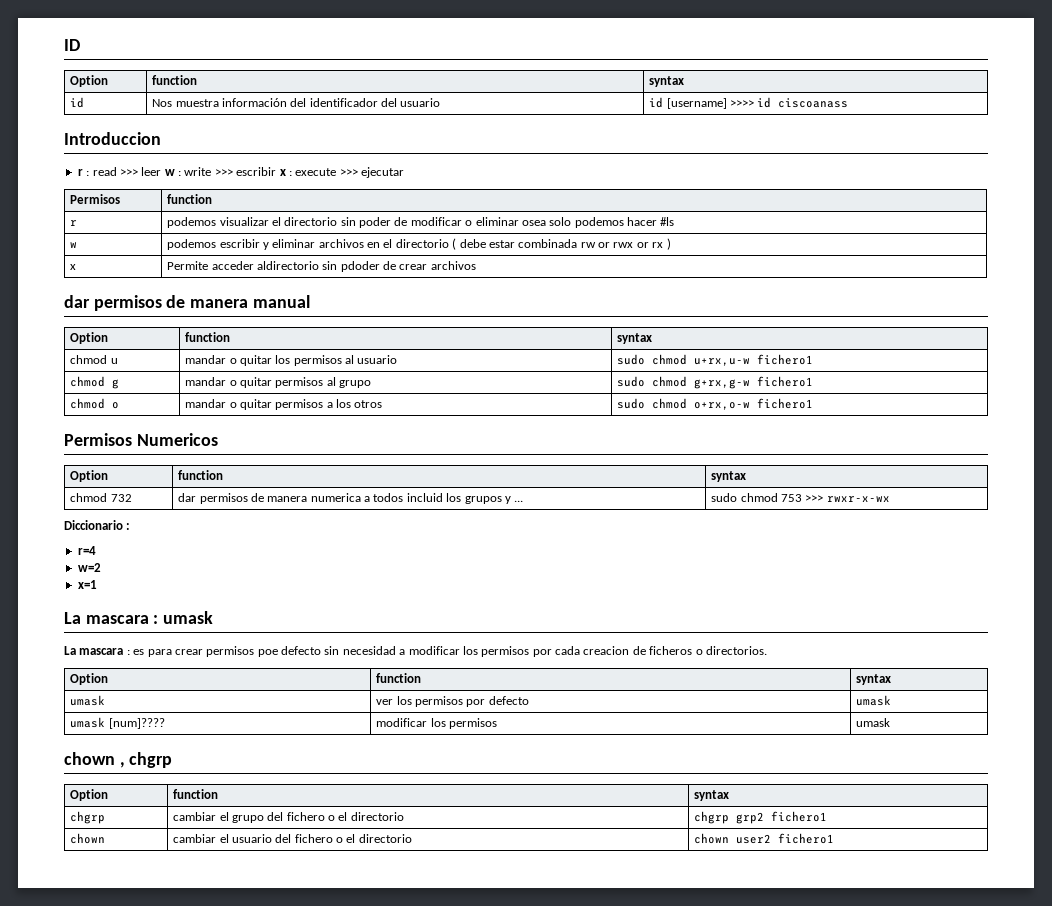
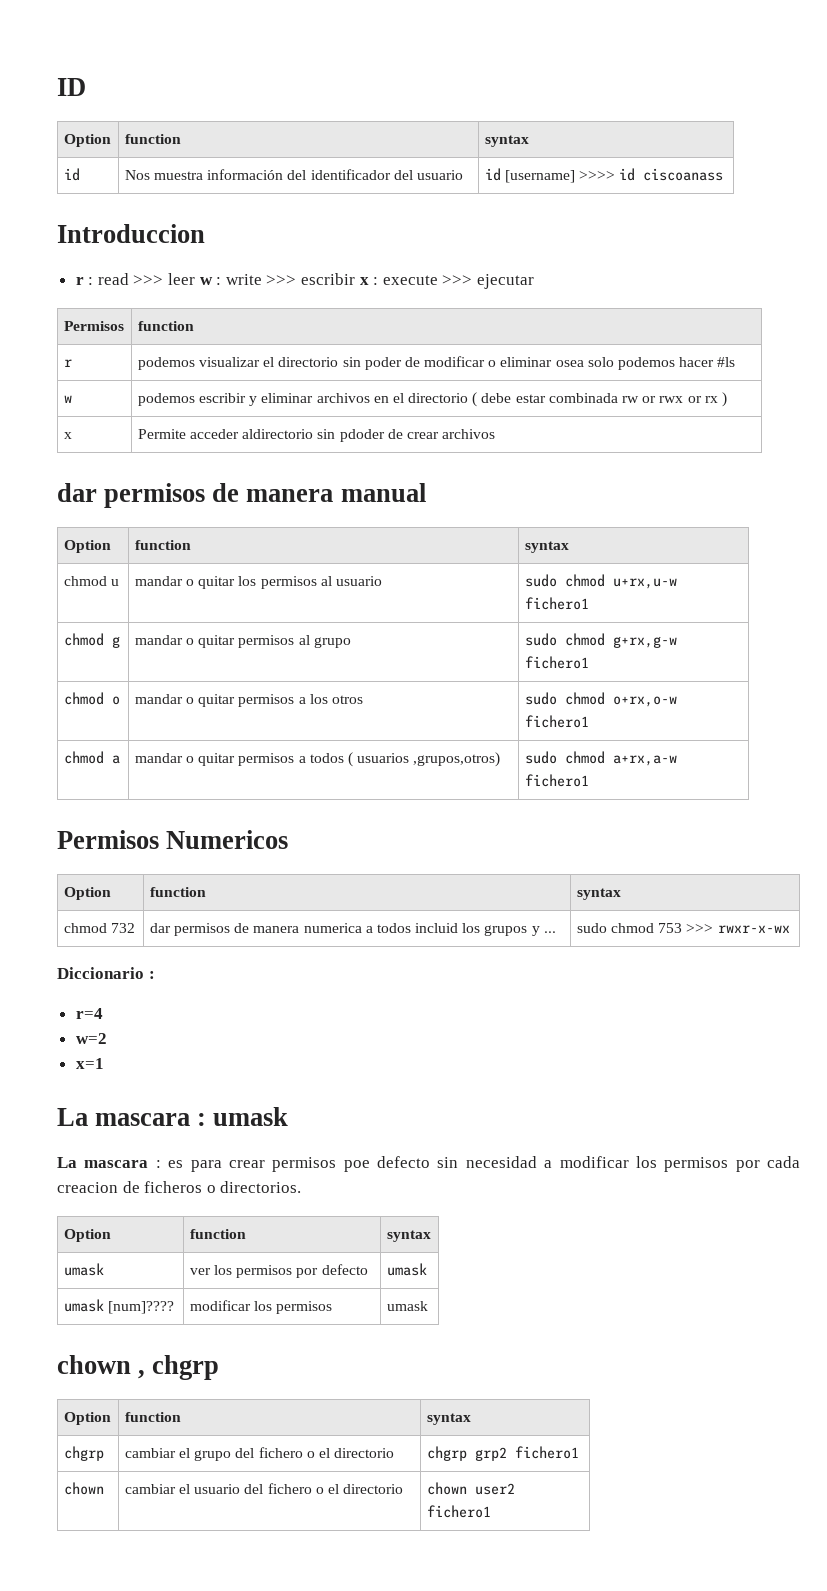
(814, 403) none -> [63,751,120,764] [134,752,501,767] [524,751,677,766] [524,774,589,787] // chmod a | mandar o quitar permisos a todos ( usuarios ,grupos,otros) | sudo chmod a+rx,a-w fichero1

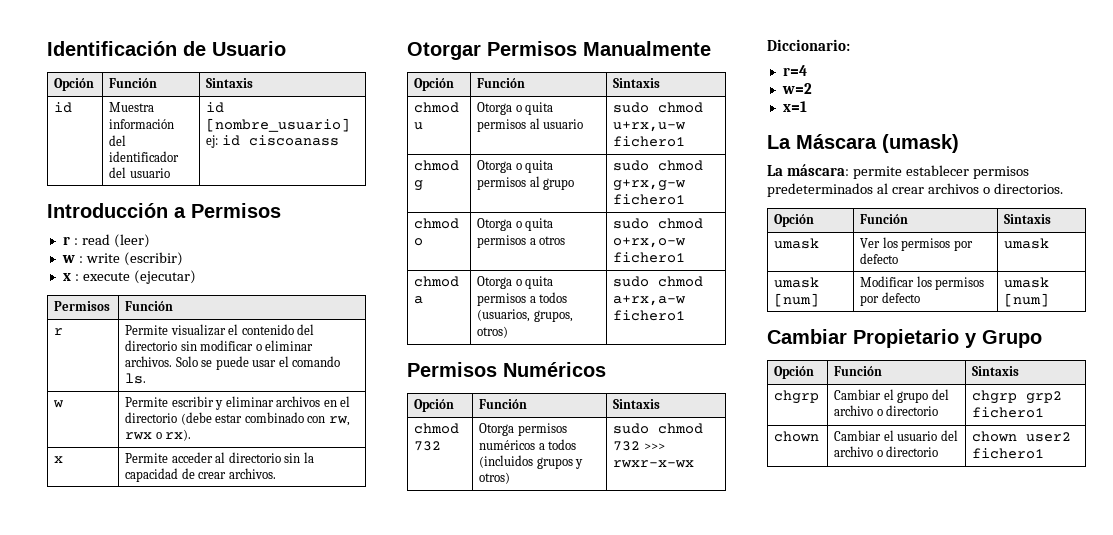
[57,78,86,96] [63,134,111,147] [124,134,181,144] [484,135,529,147] ID // Option | function | syntax -> [47,41,286,56] [54,78,95,91] [109,78,158,88] [206,78,254,88] Identificación de Usuario // Opción | Función | Sintaxis
[124,170,203,180] Nos muestra -> [109,102,155,112] Muestra
[504,170,616,183] [username] >>>> -> [206,118,351,132] [206,135,219,148] [nombre_usuario] ej:
[57,224,205,243] Introduccion -> [47,203,281,218] Introducción a Permisos
[133,273,196,285] >>> leer -> [113,234,150,248] (leer) //
[266,273,356,285] >>> escribir -> [123,252,183,266] (escribir) //
[442,274,534,289] >>> ejecutar -> [133,270,196,284] (ejecutar)
[137,321,194,331] function -> [125,301,174,311] Función
[137,357,195,370] podemos -> [125,325,169,335] Permite
[278,356,736,370] directorio sin poder de modificar o eliminar osea solo podemos hacer #ls -> [241,324,315,335] [125,340,314,351] [125,356,341,370] [125,373,147,384] contenido del directorio sin modificar o eliminar archivos. Solo se puede usar el comando ls.
[137,393,195,406] podemos -> [125,397,169,407] Permite
[472,392,727,407] [63,432,72,439] [137,429,496,442] [57,483,426,508] [63,540,111,553] [134,540,191,550] [524,541,569,553] [63,576,119,586] [134,576,257,589] ( debe estar combinada rw or rwx or rx ) // x | Permite acceder aldirectorio sin pdoder de crear archivos // dar permisos de manera manual // Option | function | syntax // chmod u | mandar o quitar los -> [180,412,350,426] [125,429,192,441] [54,456,64,463] [125,452,314,463] [125,468,276,482] [407,41,711,60] [414,78,455,91] [477,78,526,88] [613,78,661,88] [414,102,460,113] [414,122,424,130] [477,102,554,115] (debe estar combinado con rw, rwx o rx). // x | Permite acceder al directorio sin la capacidad de crear archivos. // Otorgar Permisos Manualmente // Opción | Función | Sintaxis // chmod u | Otorga o quita
[134,635,236,648] mandar o quitar -> [477,160,554,173] Otorga o quita
[134,694,328,707] mandar o quitar permisos a los -> [477,218,554,231] [477,235,536,248] Otorga o quita permisos a
[134,752,501,767] mandar o quitar permisos a todos ( usuarios ,grupos,otros) -> [477,276,554,289] [477,292,568,306] [477,309,573,322] [477,326,509,338] Otorga o quita permisos a todos (usuarios, grupos, otros)
[166,830,289,849] [63,887,111,900] [149,887,206,897] [576,888,621,900] [63,923,135,933] [149,923,481,936] Numericos // Option | function | syntax // chmod 732 | dar permisos de manera numerica a todos incluid los -> [503,362,606,377] [414,399,455,412] [479,399,528,409] [613,399,661,409] [414,423,460,434] [414,441,442,451] [479,423,567,436] [479,439,577,450] [479,455,534,468] Numéricos // Opción | Función | Sintaxis // chmod 732 | Otorga permisos numéricos a todos (incluidos
[543,931,556,933] [576,923,683,933] ... | sudo chmod 753 -> [479,472,511,484] [613,423,704,434] [613,441,641,451] otros) | sudo chmod 732
[57,967,155,979] Diccionario : -> [767,39,850,51] Diccionario:
[95,1107,289,1126] [57,1156,800,1172] [57,1181,203,1193] mascara : umask // La mascara : es para crear permisos poe defecto sin necesidad a modificar los permisos por cada creacion de ficheros -> [796,134,959,153] [767,164,1029,179] [767,183,979,197] Máscara (umask) // La máscara: permite establecer permisos predeterminados al crear archivos
[63,1229,111,1242] [189,1229,246,1239] [386,1230,431,1242] Option | function | syntax -> [774,214,815,227] [860,214,909,224] [1004,214,1052,224] Opción | Función | Sintaxis
[189,1268,211,1275] ver -> [860,238,881,248] Ver
[107,1301,174,1314] [189,1300,333,1314] [386,1301,428,1311] [57,1355,220,1380] [63,1412,111,1425] [124,1412,181,1422] [426,1413,471,1425] [num]???? | modificar los permisos | umask // chown , chgrp // Option | function | syntax -> [774,293,820,307] [860,276,985,290] [860,292,920,306] [1004,277,1050,288] [1004,293,1050,307] [767,329,1042,348] [774,366,815,379] [834,366,883,376] [972,366,1020,376] [num] | Modificar los permisos por defecto | umask [num] // Cambiar Propietario y Grupo // Opción | Función | Sintaxis
[124,1448,176,1458] cambiar -> [834,389,882,400] Cambiar
[258,1447,330,1458] fichero o el -> [834,405,883,416] archivo o
[124,1484,176,1494] cambiar -> [834,430,882,441] Cambiar
[267,1483,339,1494] fichero o el -> [834,446,883,457] archivo o

